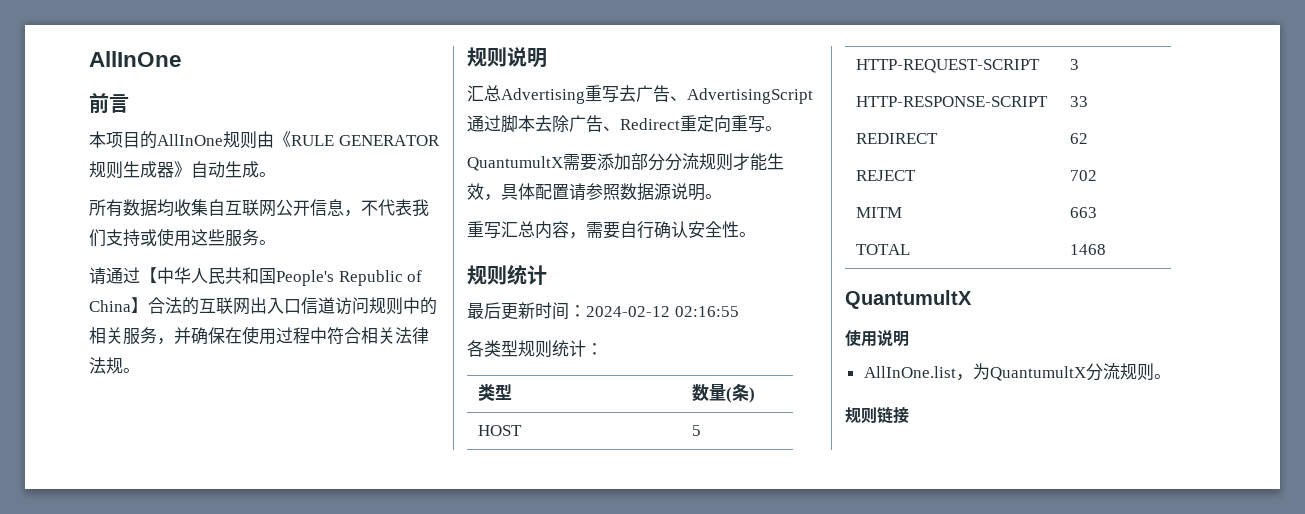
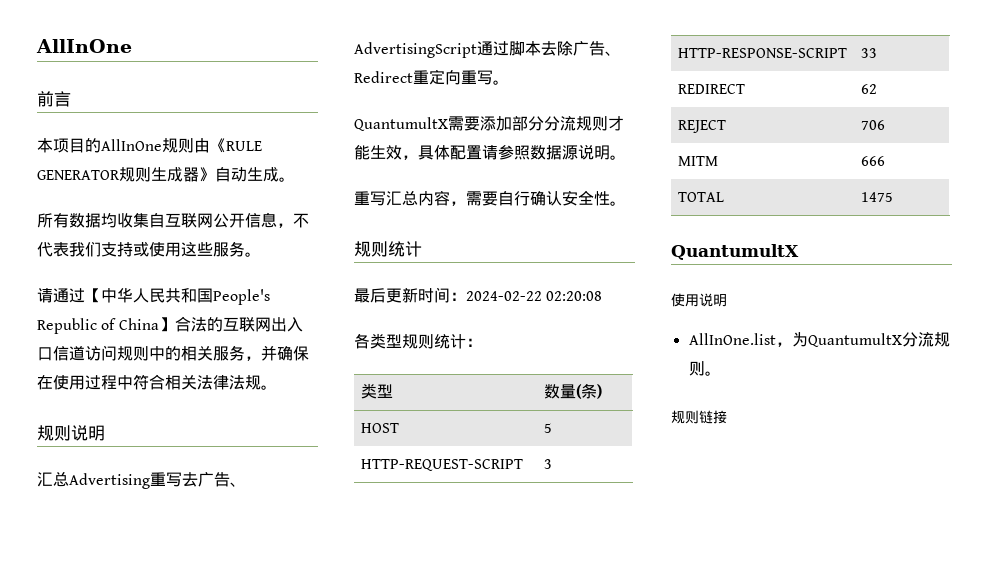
[586,306,739,317] 2024-02-12 02:16:55 -> [466,291,603,301] 2024-02-22 02:20:08
[1070,170,1098,181] 702 -> [860,120,885,130] 706
[1070,207,1098,218] 663 -> [860,156,885,166] 666
[1070,244,1107,255] 1468 -> [860,192,893,202] 1475

